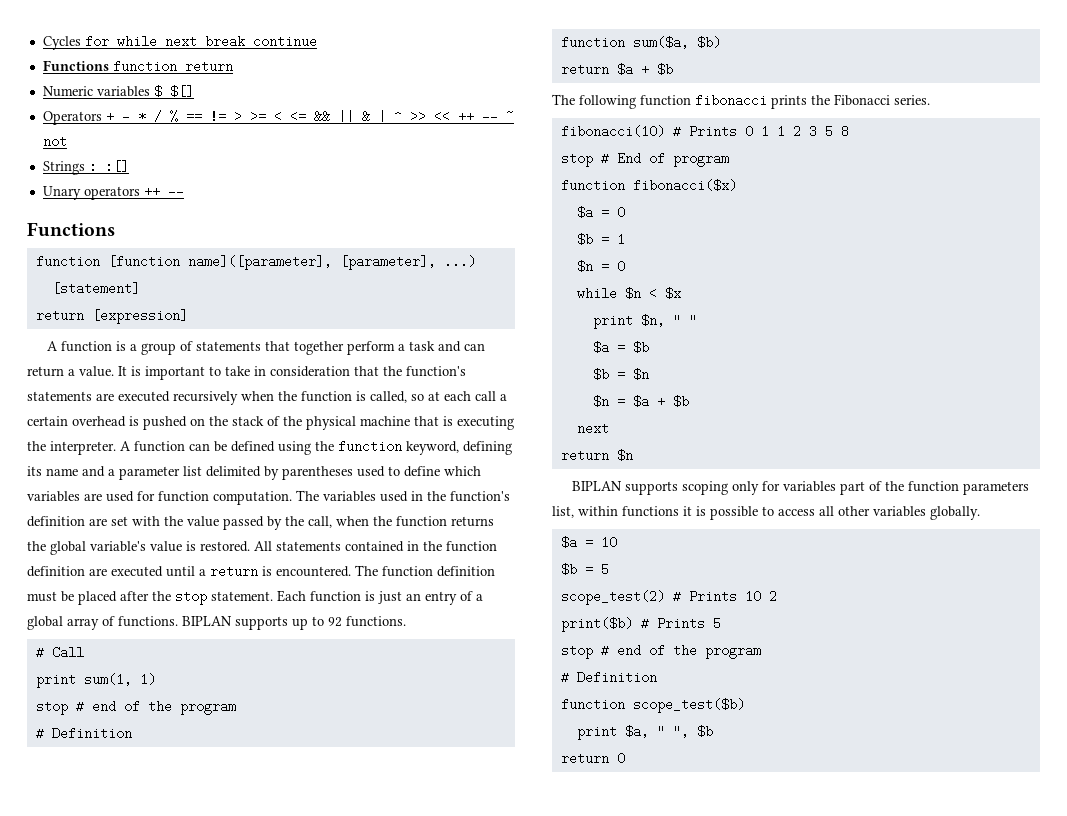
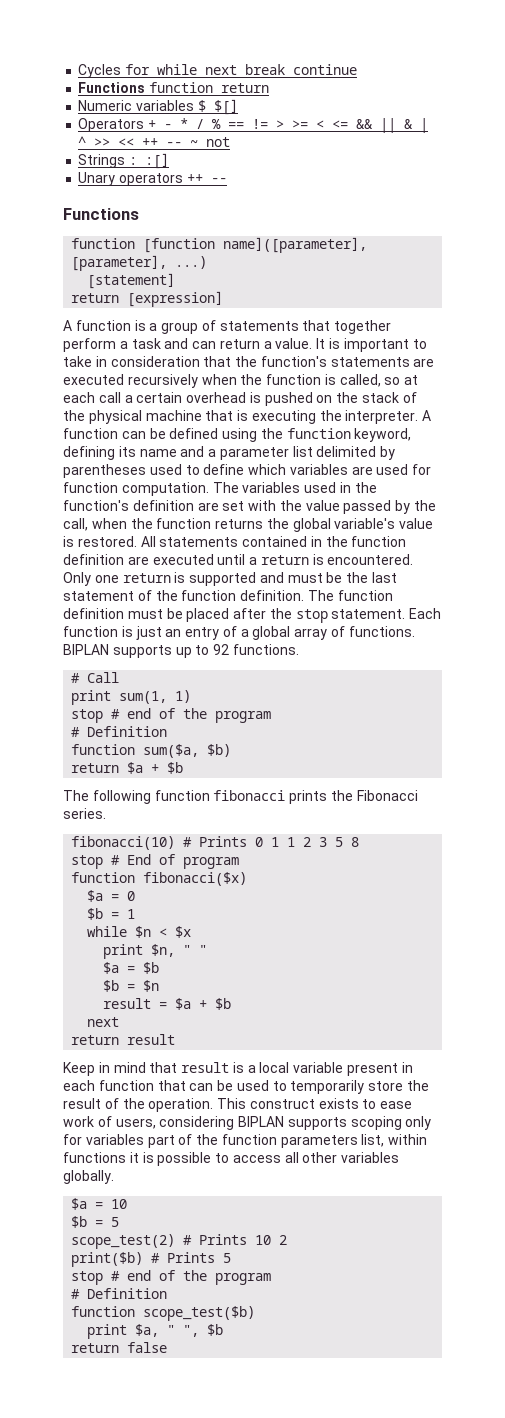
(351, 571) none -> [63,572,398,586] [63,590,305,601] Only one return is supported and must be the last statement of the function definition.
[576,260,625,273] // $n = 0 -> (136, 914) none
[592,395,609,408] $n -> [103,998,152,1009] result
[616,449,633,462] $n // -> [127,1034,176,1045] [63,1062,413,1076] [63,1080,430,1094] [63,1098,413,1112] [63,1116,235,1130] result // Keep in mind that result is a local variable present in each function that can be used to temporarily store the result of the operation. This construct exists to ease work of users, considering
[616,752,625,765] 0 -> [127,1342,168,1353] false

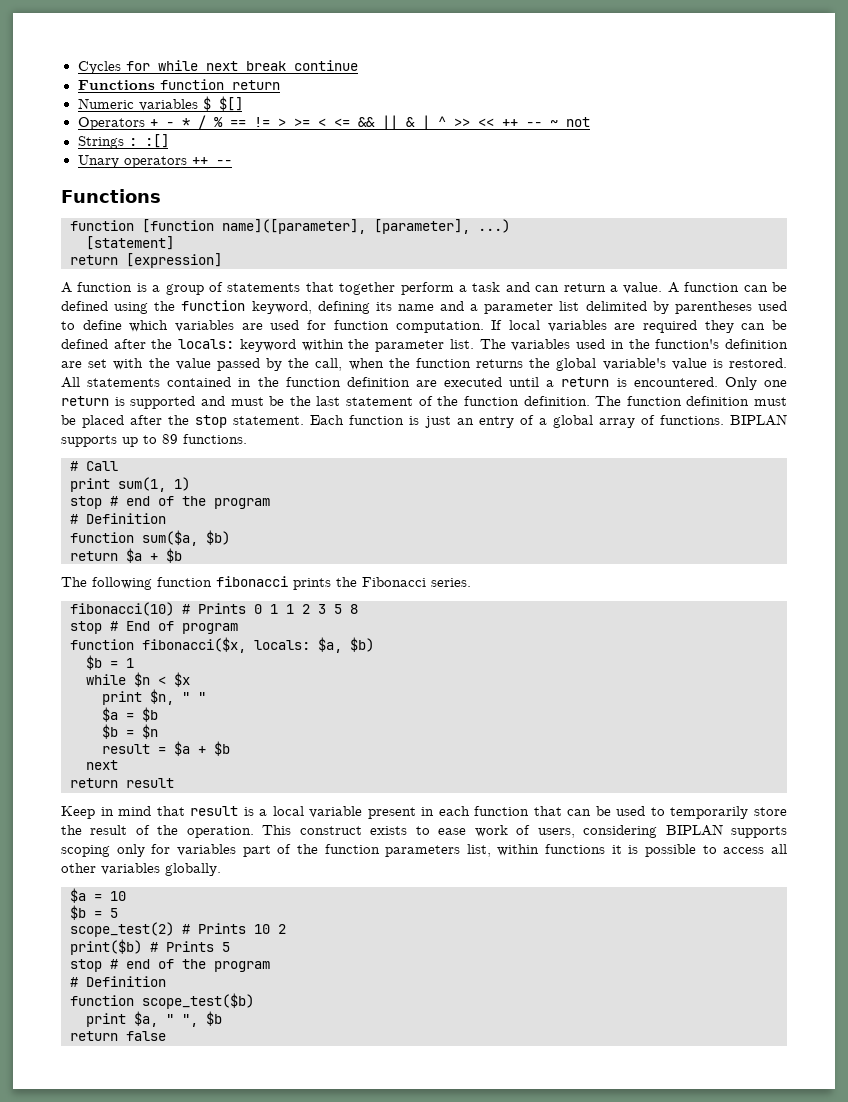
[316,338,427,352] [63,356,435,367] [63,374,419,388] [63,392,417,406] [63,410,419,424] It is important to take in consideration that the function's statements are executed recursively when the function is called, so at each call a certain overhead is pushed on the stack of the physical machine that is executing the interpreter. -> (663, 288) none
(209, 489) none -> [491,320,787,333] [61,339,474,352] If local variables are required they can be defined after the locals: keyword within the parameter list.
[213,644,230,655] 92 -> [162,434,178,444] 89
[143,872,248,886] [87,890,136,902] fibonacci($x) // $a = 0 -> [142,637,374,653] fibonacci($x, locals: $a, $b)

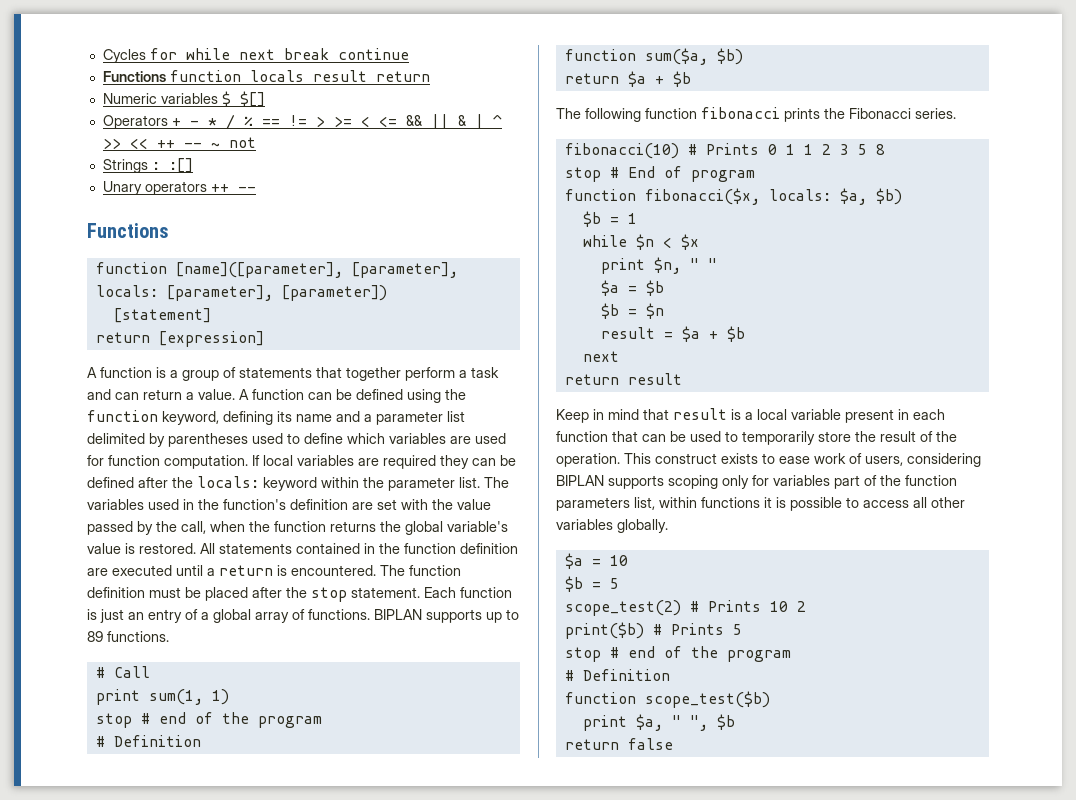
(224, 84) none -> [249,70,367,82] locals result
[142,219,510,234] [function name]([parameter], [parameter], ...) -> [175,262,458,278] [95,285,387,301] [name]([parameter], [parameter], locals: [parameter], [parameter])
[724,377,787,390] [61,396,590,409] Only one return is supported and must be the last statement of the function definition. -> (376, 570) none

